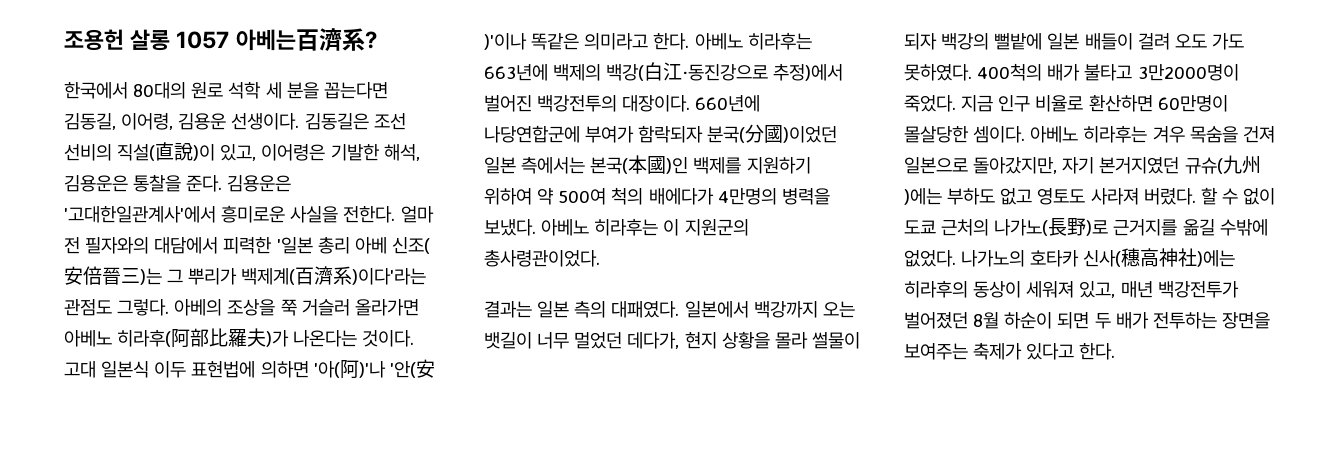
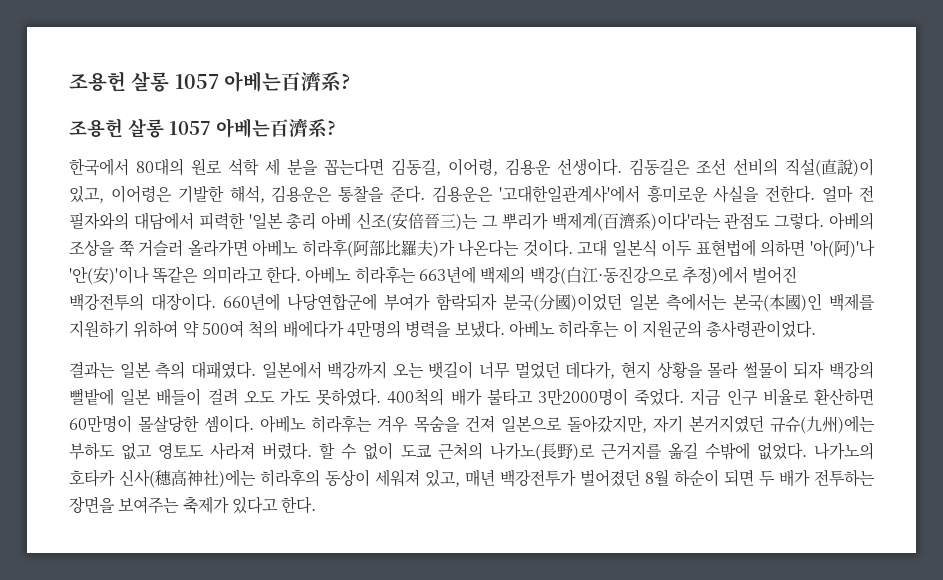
[64,28,377,51] 조용헌 살롱 1057 아베는百濟系? -> [69,71,350,92] [69,118,336,138] 조용헌 살롱 1057 아베는百濟系? // 조용헌 살롱 1057 아베는百濟系?

